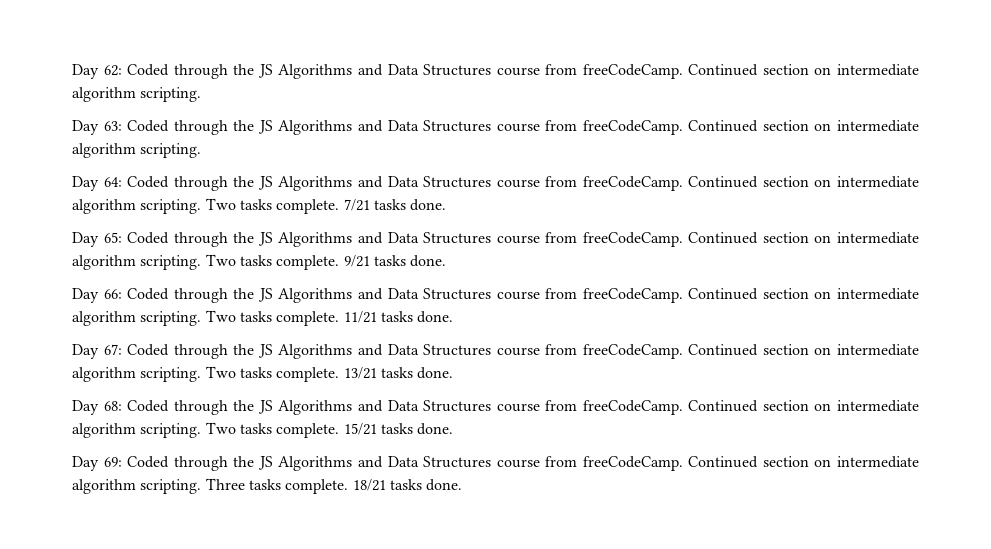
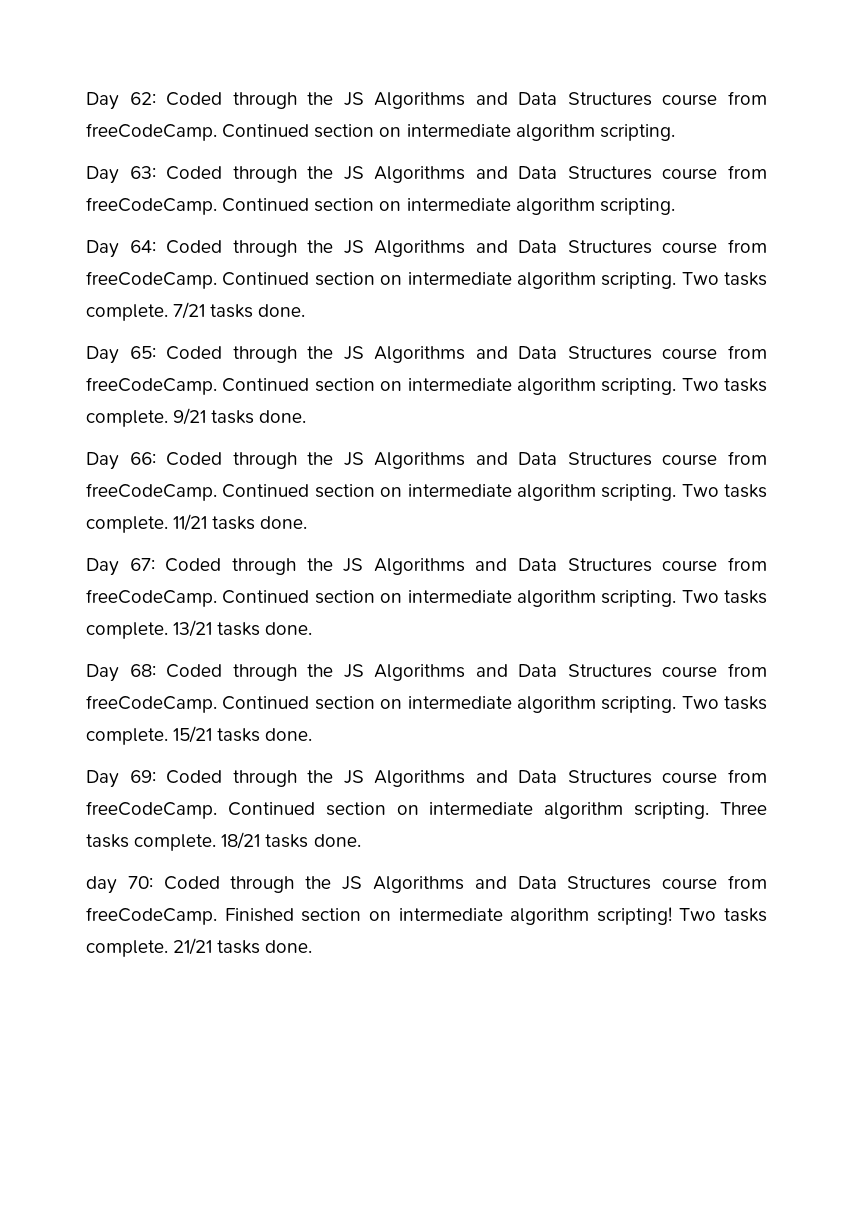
(463, 485) none -> [86,875,767,894] [86,907,767,925] [86,938,313,957] // day 70: Coded through the JS Algorithms and Data Structures course from freeCodeCamp. Finished section on intermediate algorithm scripting! Two tasks complete. 21/21 tasks done.

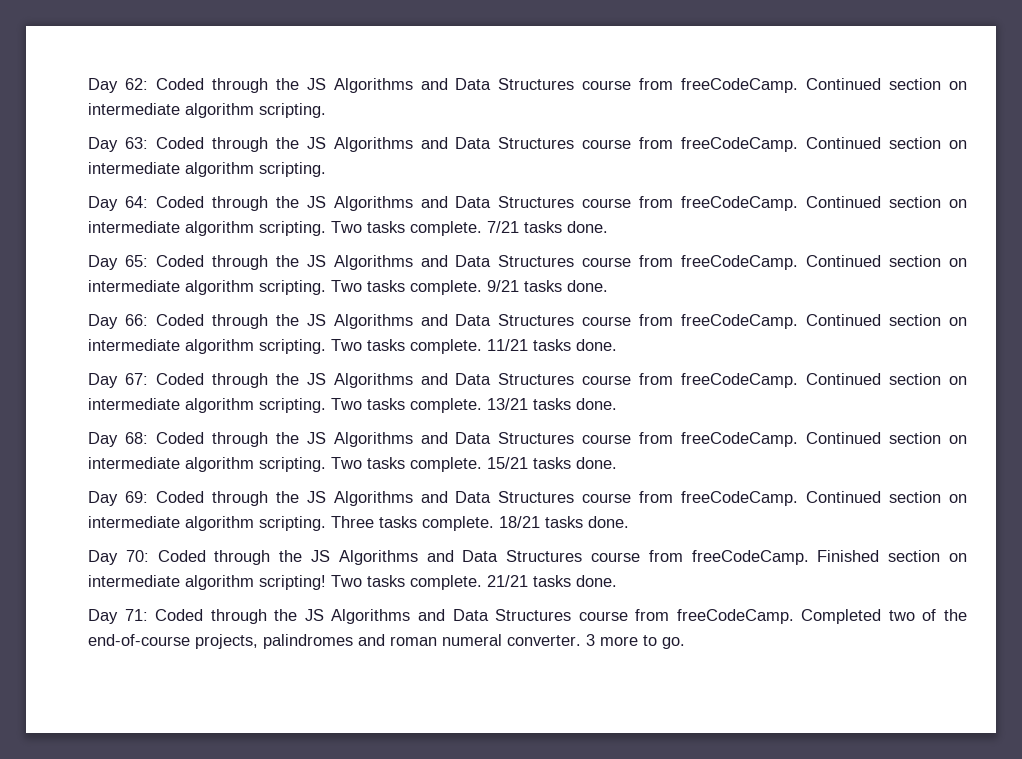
[86,876,117,894] day -> [88,550,118,565] Day
(313, 946) none -> [88,609,967,624] [88,634,685,649] // Day 71: Coded through the JS Algorithms and Data Structures course from freeCodeCamp. Completed two of the end-of-course projects, palindromes and roman numeral converter. 3 more to go.

